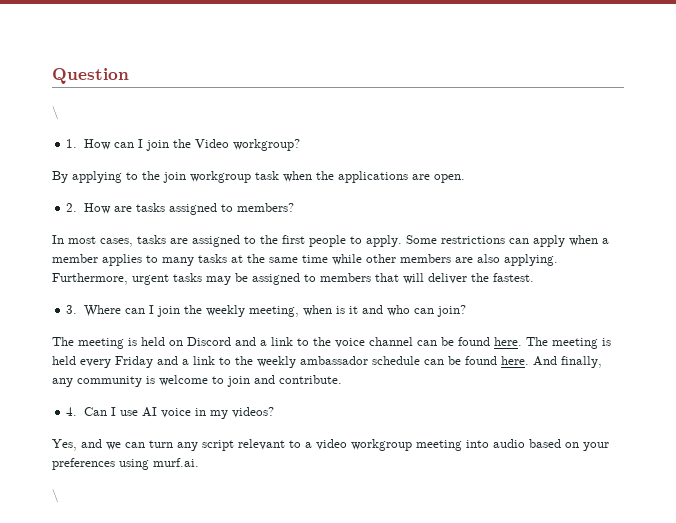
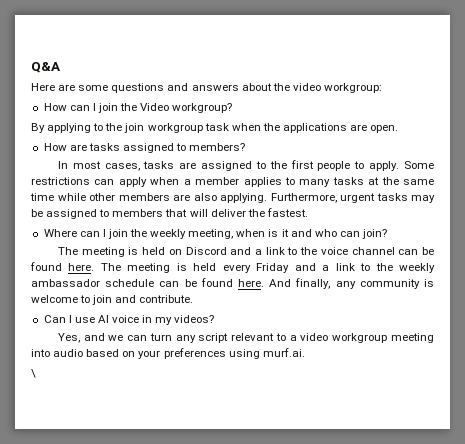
[52,68,129,84] [52,106,59,120] [66,139,78,148] Question // \ // 1. -> [31,62,61,73] [31,83,382,93] Q&A // Here are some questions and answers about the video workgroup: //
[66,203,78,212] 2. -> (399, 129) none
[66,305,78,314] 3. -> (308, 212) none
[66,407,78,416] 4. -> (194, 299) none

